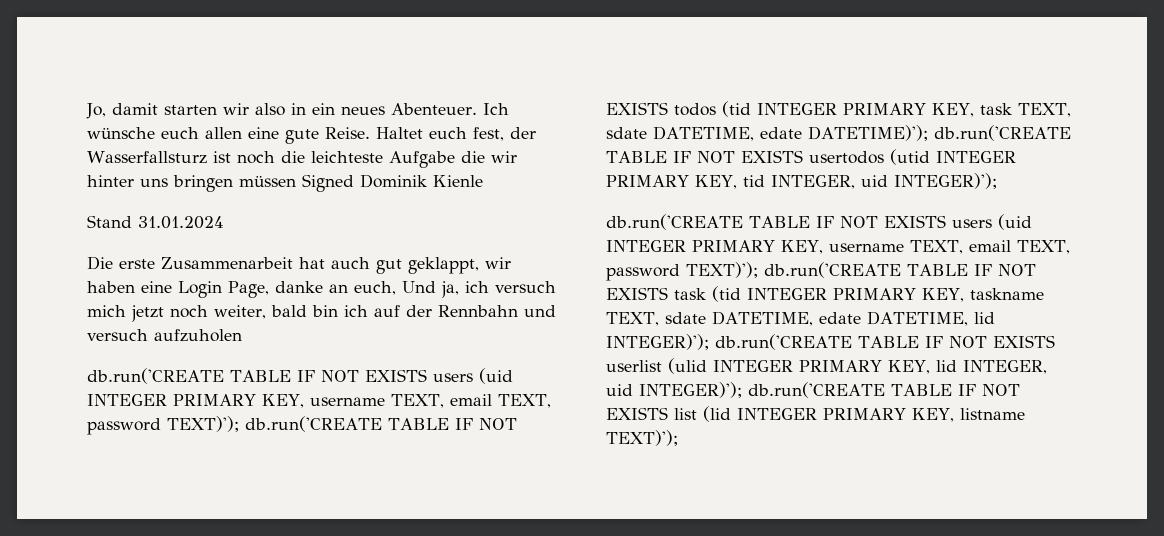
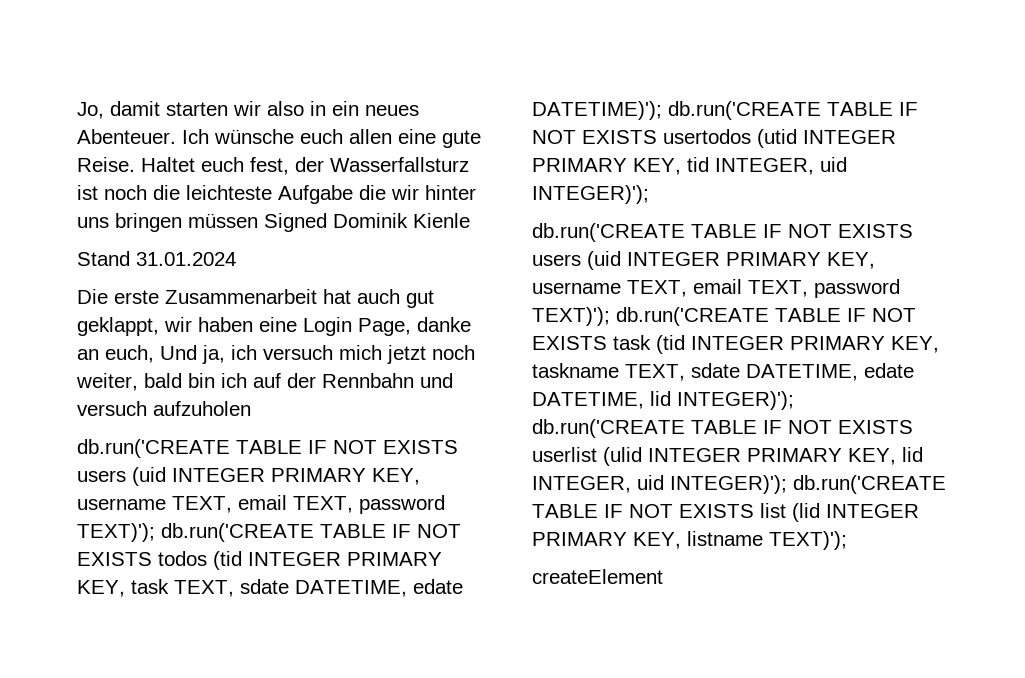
(678, 438) none -> [532,569,663,584] // createElement

